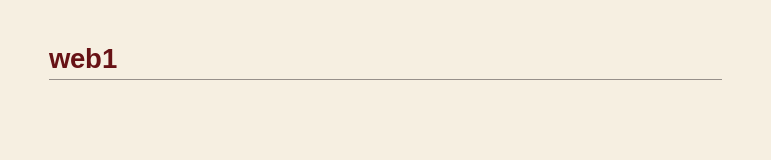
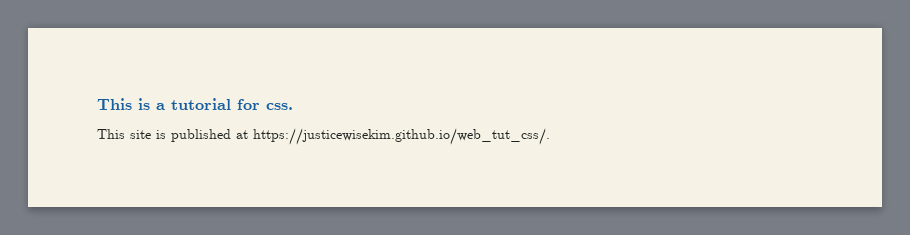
[48,48,117,68] web1 -> [97,98,293,110] [97,128,550,145] This is a tutorial for css. // This site is published at https://justicewisekim.github.io/web_tut_css/.

